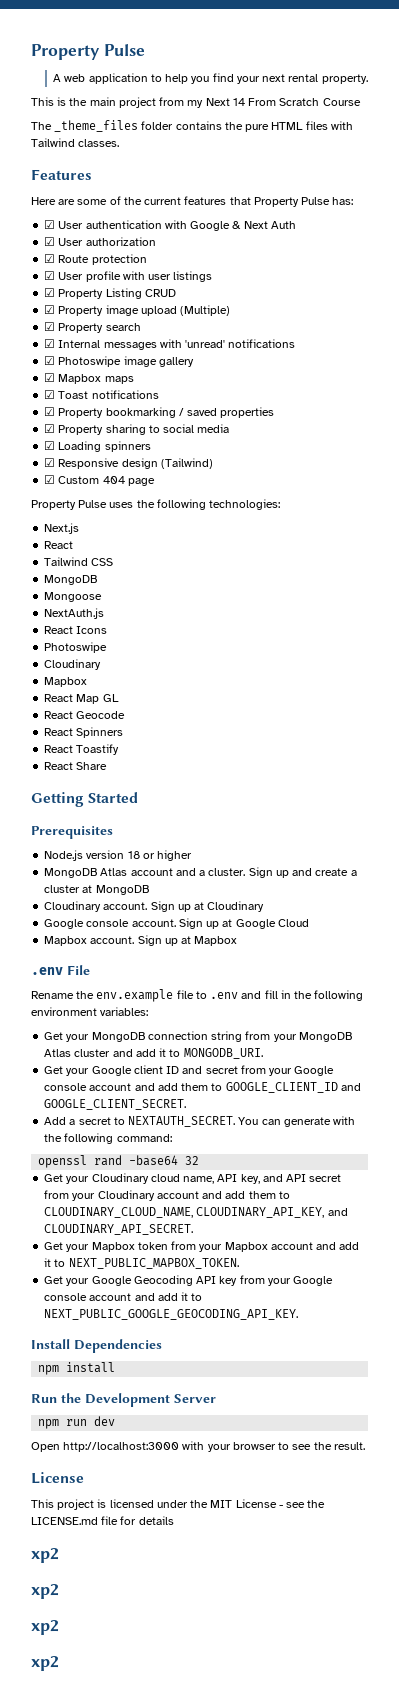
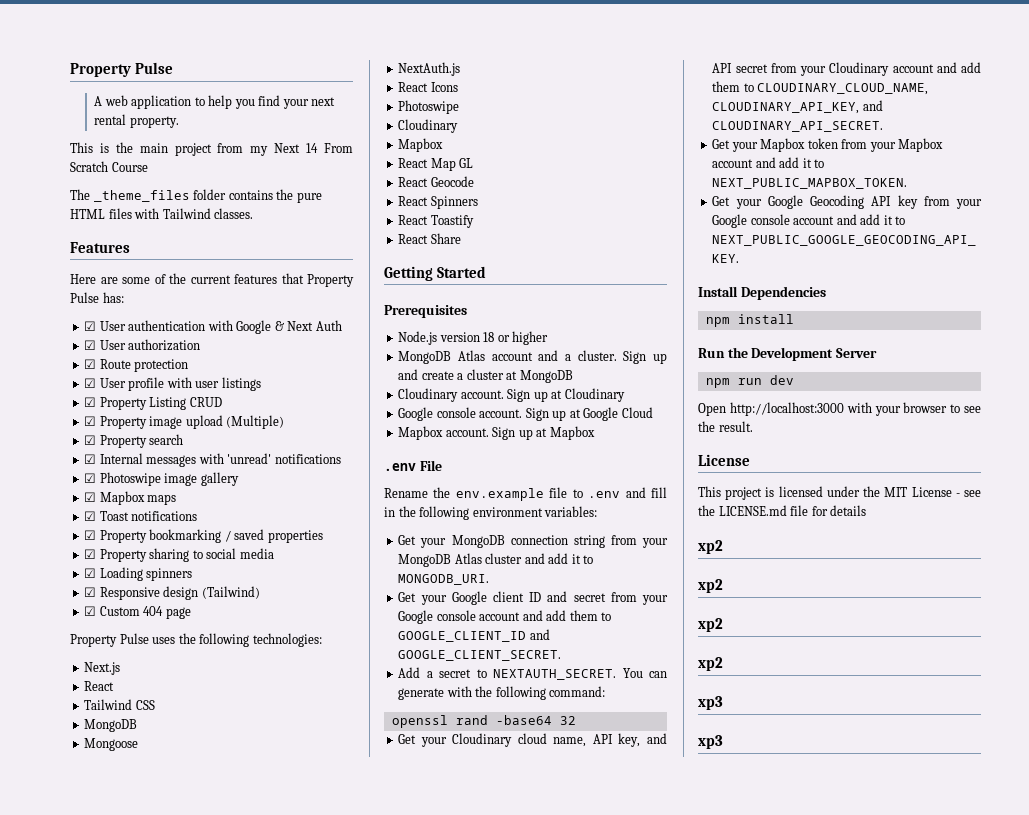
(59, 1663) none -> [698,696,723,710] [698,735,723,749] // xp3 // xp3

